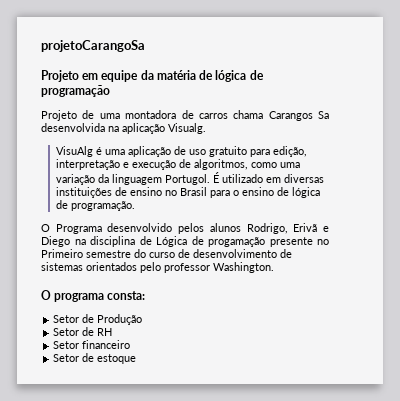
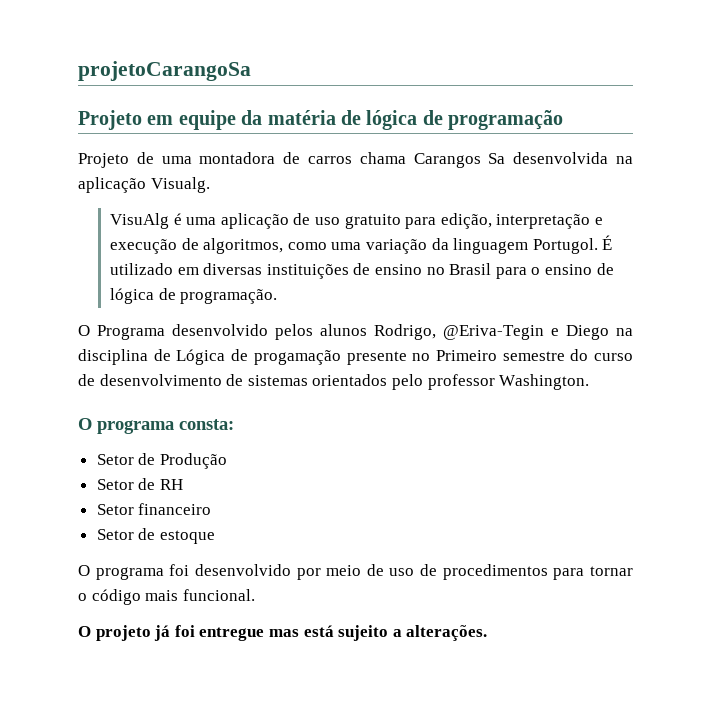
[293,223,318,232] Erivã -> [443,325,544,340] @Eriva-Tegin
(137, 359) none -> [78,564,633,580] [78,589,255,605] [78,625,488,641] // O programa foi desenvolvido por meio de uso de procedimentos para tornar o código mais funcional. // O projeto já foi entregue mas está sujeito a alterações.

